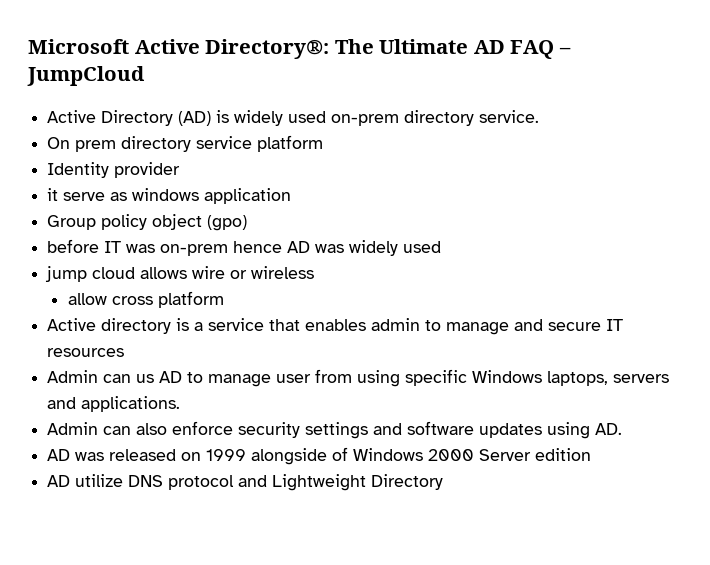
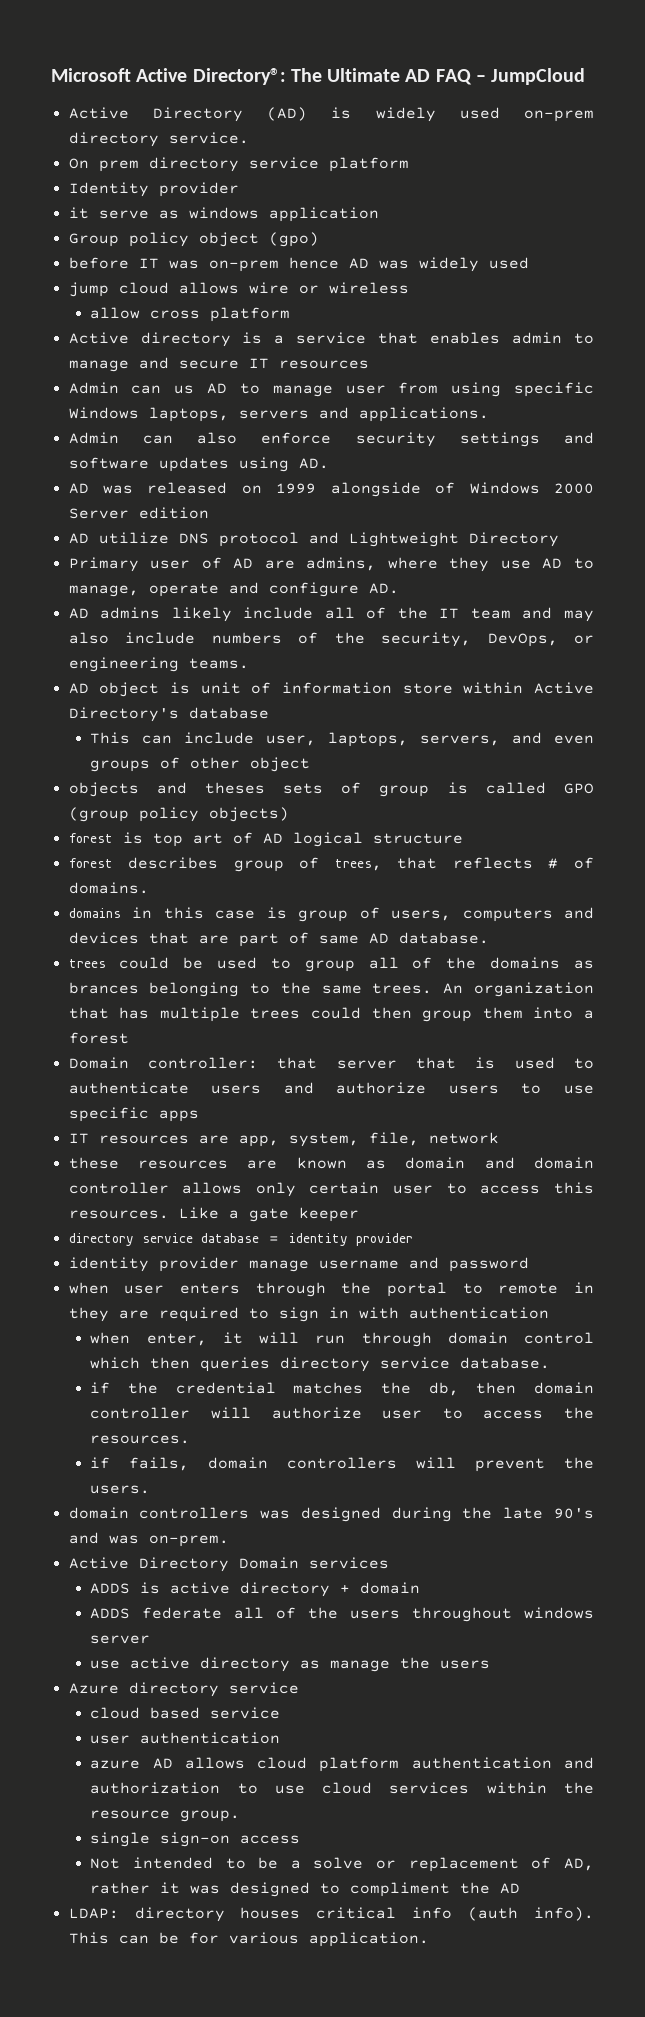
(444, 482) none -> [68,557,594,572] [68,582,399,597] [68,607,595,622] [68,632,594,647] [68,657,249,672] [68,682,594,697] [68,707,269,722] [90,732,594,747] [90,757,311,772] [68,782,594,797] [68,807,289,822] [68,832,463,847] [68,857,594,872] [68,882,149,894] [68,907,594,922] [68,932,489,947] [68,957,594,972] [68,982,594,997] [68,1007,595,1022] [68,1032,129,1044] [68,1057,594,1069] [68,1082,594,1094] [68,1107,199,1122] [68,1132,499,1147] [68,1157,594,1169] [68,1182,594,1197] [68,1207,359,1222] [68,1233,413,1246] [68,1257,529,1272] [68,1282,594,1297] [68,1307,549,1322] [90,1332,594,1347] [90,1357,551,1372] [90,1382,594,1396] [90,1407,594,1419] [90,1435,191,1444] [90,1457,594,1472] [90,1485,151,1494] [68,1507,594,1522] [68,1532,229,1547] [68,1557,389,1572] [90,1582,421,1597] [90,1607,594,1622] [90,1635,151,1644] [90,1657,491,1672] [68,1682,299,1697] [90,1707,281,1719] [90,1732,281,1744] [90,1757,595,1772] [90,1782,595,1794] [90,1810,241,1822] [90,1832,301,1847] [90,1857,595,1872] [90,1882,521,1897] [68,1907,594,1922] [68,1932,429,1947] // Primary user of AD are admins, where they use AD to manage, operate and configure AD. // AD admins likely include all of the IT team and may also include numbers of the security, DevOps, or engineering teams. // AD object is unit of information store within Active Directory's database // This can include user, laptops, servers, and even groups of other object // objects and theses sets of group is called GPO (group policy objects) // forest is top art of AD logical structure // forest describes group of trees, that reflects # of domains. // domains in this case is group of users, computers and devices that are part of same AD database. // trees could be used to group all of the domains as brances belonging to the same trees. An organization that has multiple trees could then group them into a forest // Domain controller: that server that is used to authenticate users and authorize users to use specific apps // IT resources are app, system, file, network // these resources are known as domain and domain controller allows only certain user to access this resources. Like a gate keeper // directory service database = identity provider // identity provider manage username and password // when user enters through the portal to remote in they are required to sign in with authentication // when enter, it will run through domain control which then queries directory service database. // if the credential matches the db, then domain controller will authorize user to access the resources. // if fails, domain controllers will prevent the users. // domain controllers was designed during the late 90's and was on-prem. // Active Directory Domain services // ADDS is active directory + domain // ADDS federate all of the users throughout windows server // use active directory as manage the users // Azure directory service // cloud based service // user authentication // azure AD allows cloud platform authentication and authorization to use cloud services within the resource group. // single sign-on access // Not intended to be a solve or replacement of AD, rather it was designed to compliment the AD // LDAP: directory houses critical info (auth info). This can be for various application.

